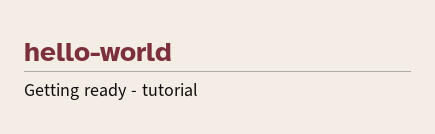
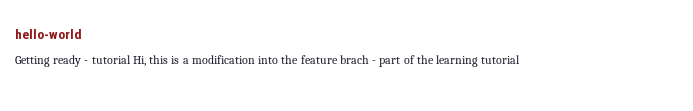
(198, 90) none -> [132,55,521,67] Hi, this is a modification into the feature brach - part of the learning tutorial

